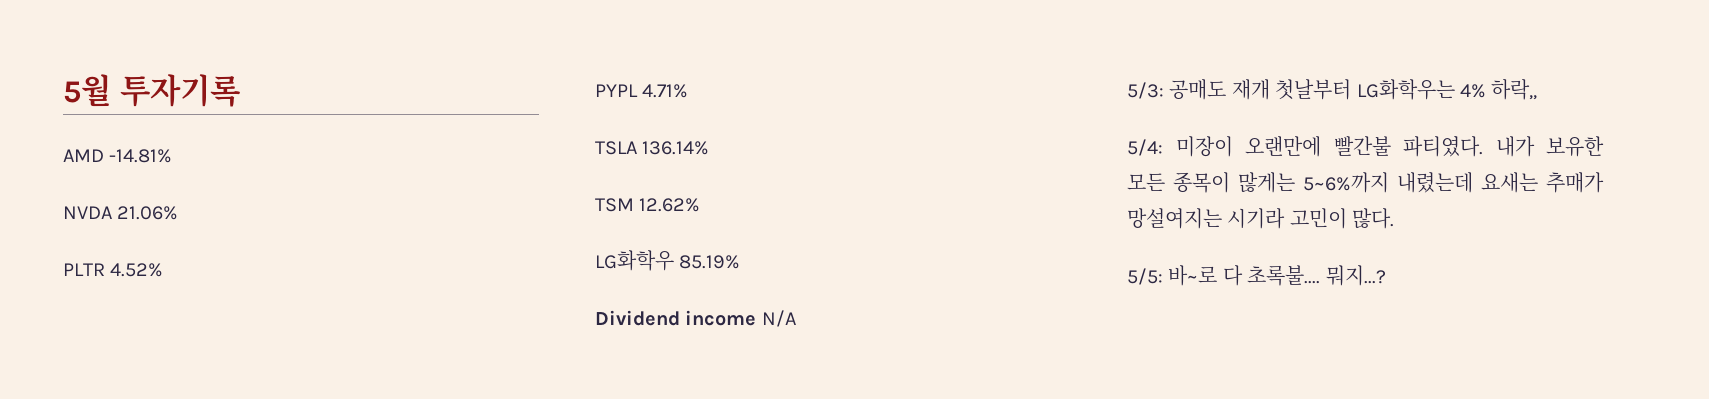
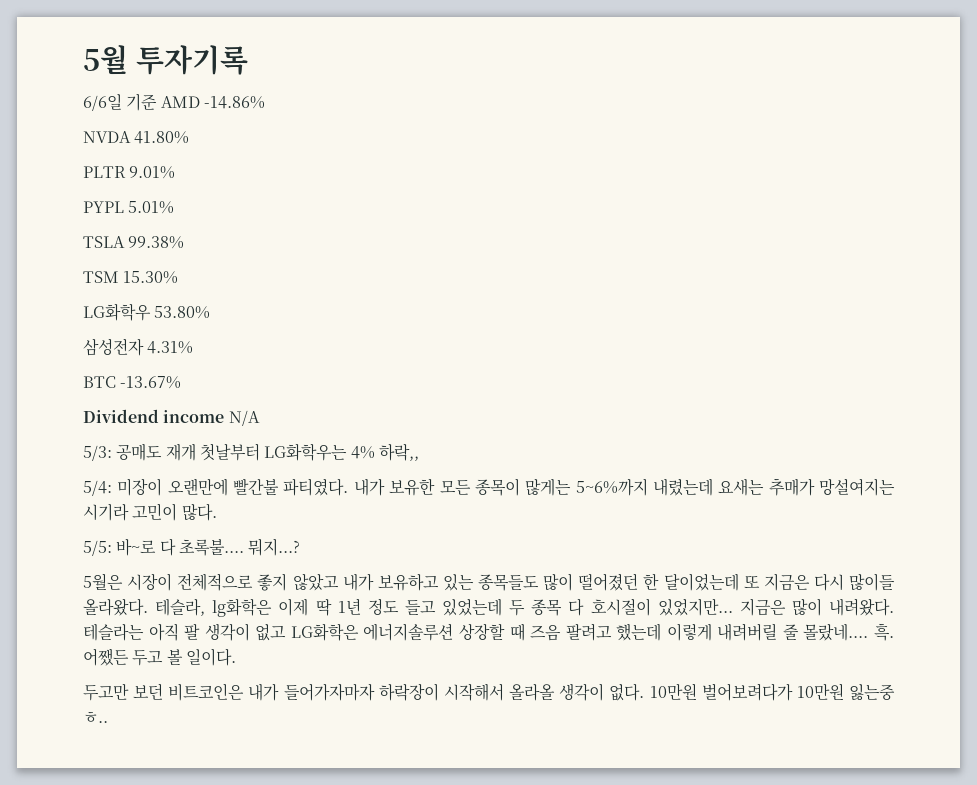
[63,149,173,163] AMD -14.81% -> [83,93,265,111] 6/6일 기준 AMD -14.86%
[117,206,179,220] 21.06% -> [134,131,190,144] 41.80%
[110,263,164,277] 4.52% -> [129,166,176,179] 9.01%
[642,84,689,98] 4.71% -> [128,201,175,214] 5.01%
[642,141,710,155] 136.14% -> [128,236,185,249] 99.38%
[639,198,701,212] 12.62% -> [123,271,179,284] 15.30%
[679,255,741,269] 85.19% -> [154,306,211,319] [83,338,194,356] [83,376,182,389] 53.80% // 삼성전자 4.31% // BTC -13.67%
(1386, 275) none -> [83,573,895,591] [83,598,894,617] [83,623,894,641] [83,648,236,666] [83,683,896,701] [83,711,108,723] // 5월은 시장이 전체적으로 좋지 않았고 내가 보유하고 있는 종목들도 많이 떨어졌던 한 달이었는데 또 지금은 다시 많이들 올라왔다. 테슬라, lg화학은 이제 딱 1년 정도 들고 있었는데 두 종목 다 호시절이 있었지만... 지금은 많이 내려왔다. 테슬라는 아직 팔 생각이 없고 LG화학은 에너지솔루션 상장할 때 즈음 팔려고 했는데 이렇게 내려버릴 줄 몰랐네.... 흑. 어쨌든 두고 볼 일이다. // 두고만 보던 비트코인은 내가 들어가자마자 하락장이 시작해서 올라올 생각이 없다. 10만원 벌어보려다가 10만원 잃는중 ㅎ..

